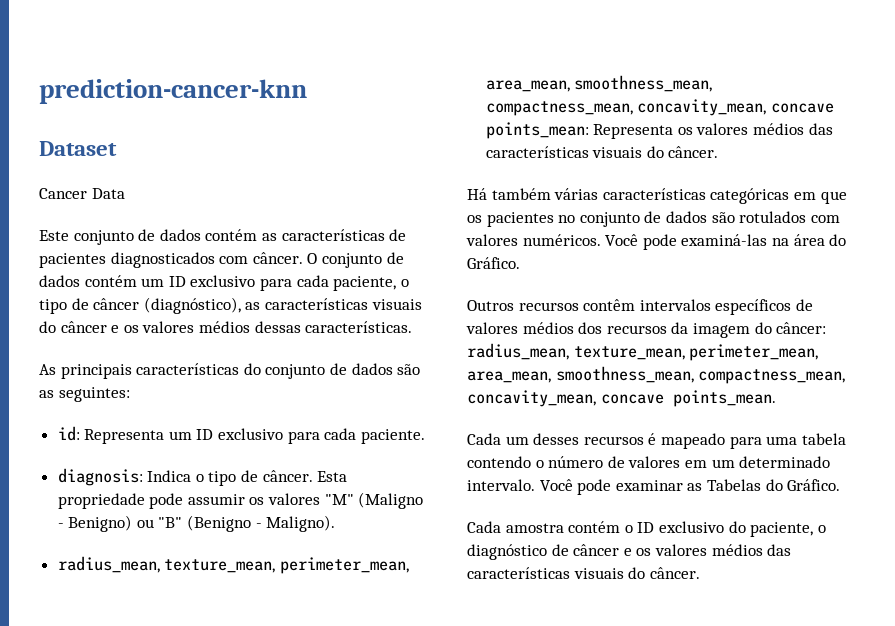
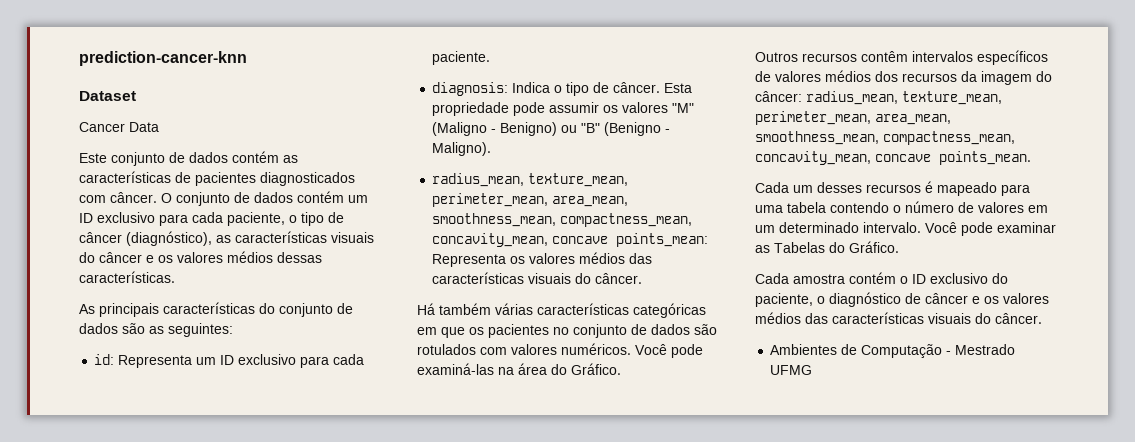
(700, 573) none -> [770,344,1016,358] [770,365,813,375] // Ambientes de Computação - Mestrado UFMG

